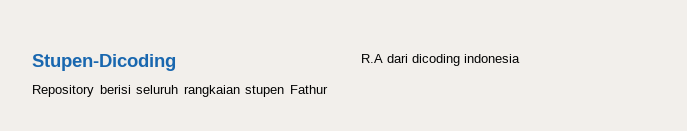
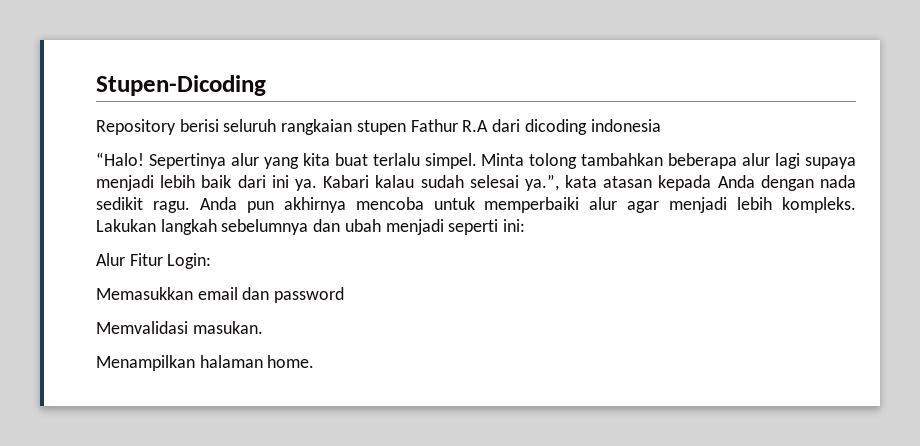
(520, 58) none -> [96,152,857,169] [96,174,856,191] [96,197,856,213] [96,219,526,235] [96,253,212,269] [96,287,345,303] [96,321,263,334] [96,355,315,371] // “Halo! Sepertinya alur yang kita buat terlalu simpel. Minta tolong tambahkan beberapa alur lagi supaya menjadi lebih baik dari ini ya. Kabari kalau sudah selesai ya.”, kata atasan kepada Anda dengan nada sedikit ragu. Anda pun akhirnya mencoba untuk memperbaiki alur agar menjadi lebih kompleks. Lakukan langkah sebelumnya dan ubah menjadi seperti ini: // Alur Fitur Login: // Memasukkan email dan password // Memvalidasi masukan. // Menampilkan halaman home.

